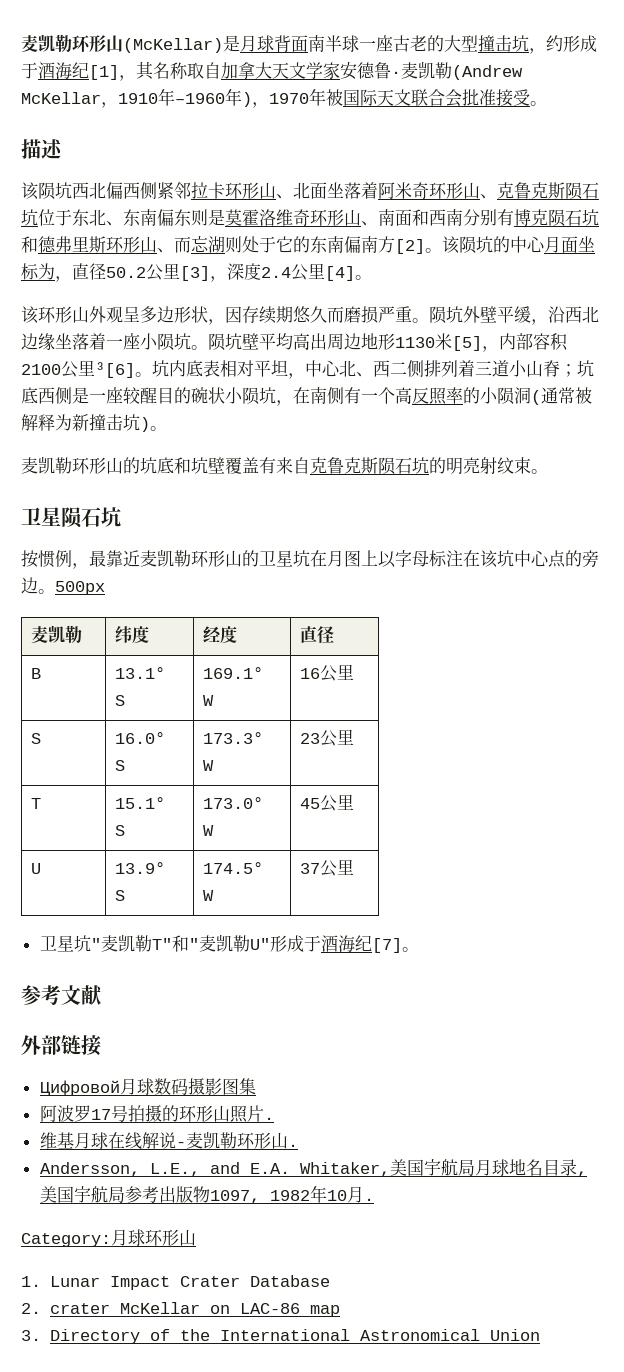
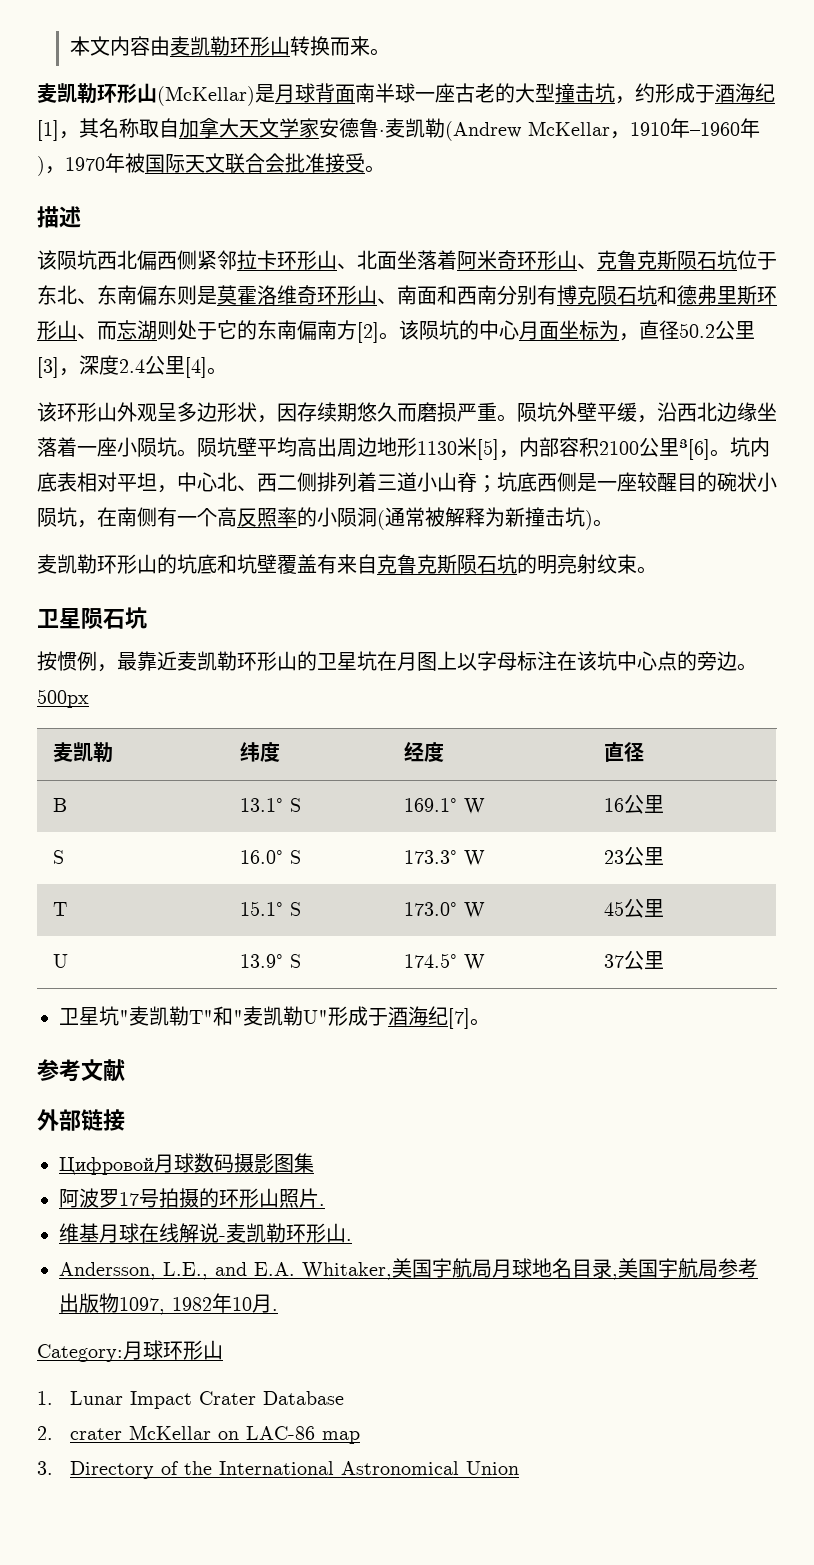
(21, 43) none -> [69,36,390,56] 本文内容由麦凯勒环形山转换而来。 //

